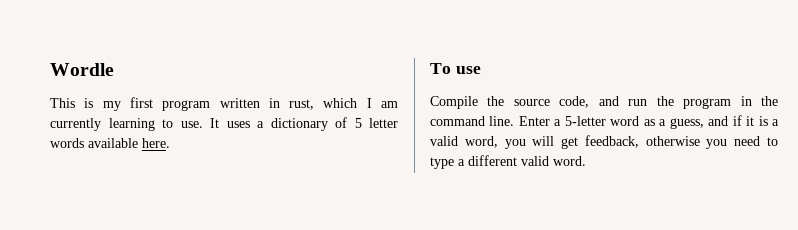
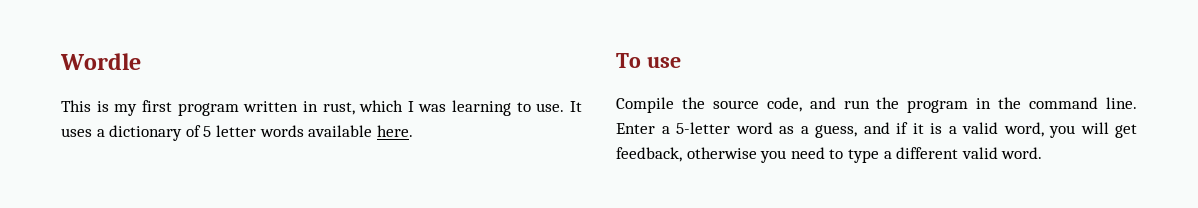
[381,101,399,108] [50,118,101,131] am currently -> [418,104,447,112] was

